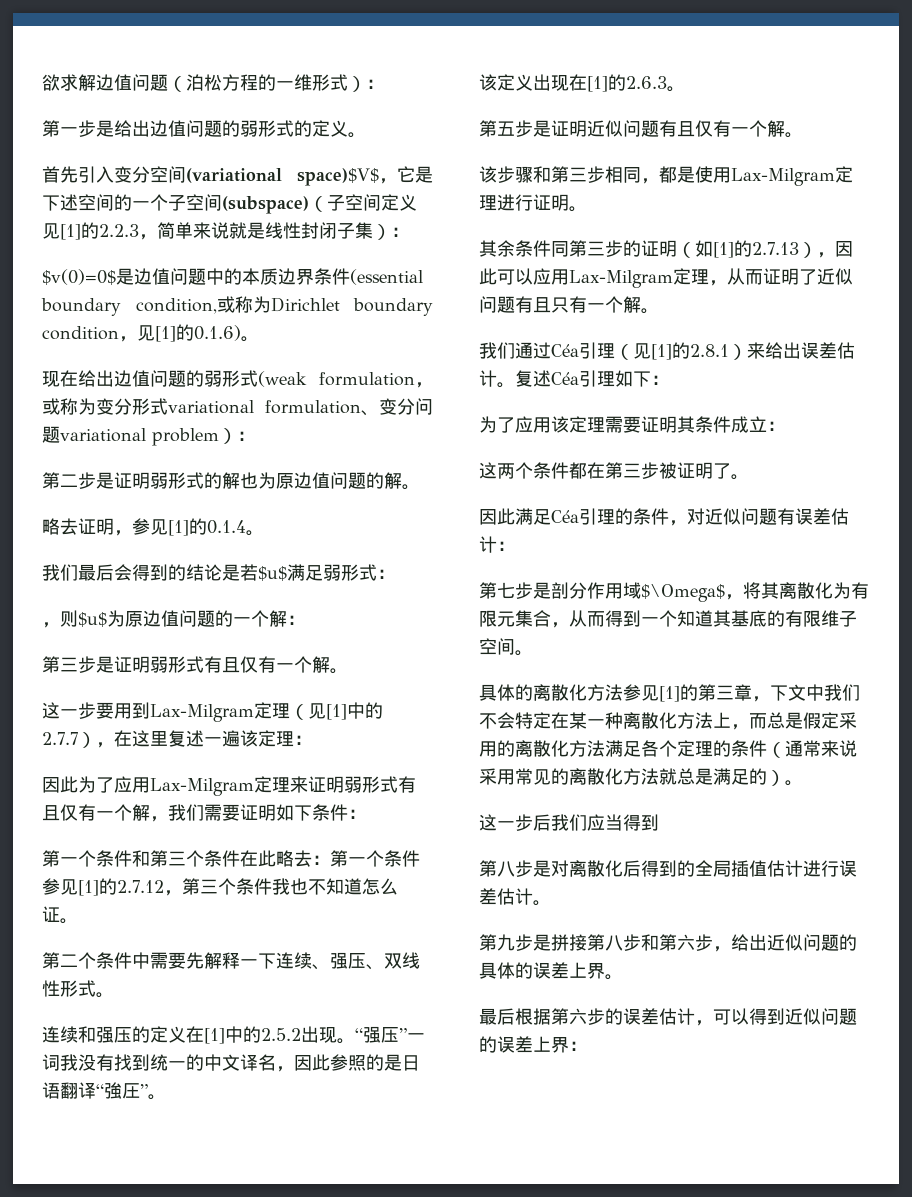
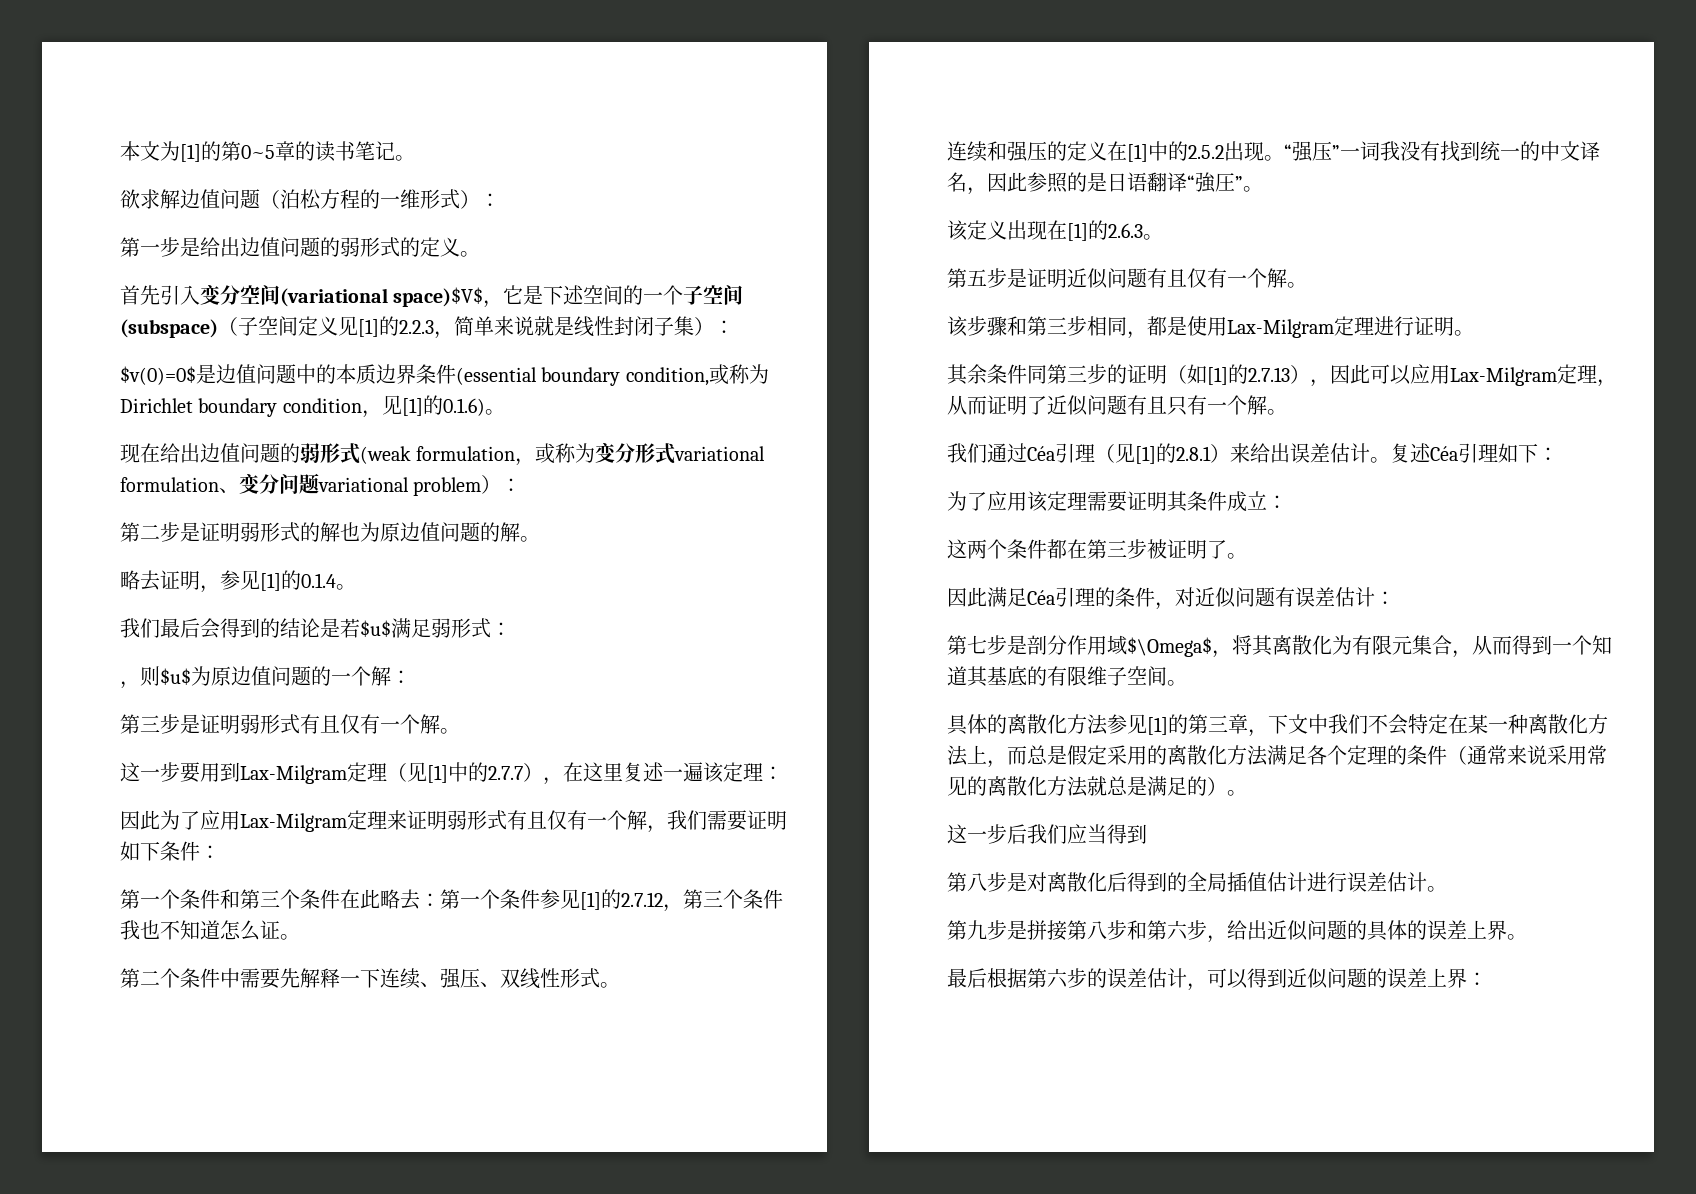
(42, 82) none -> [120,141,415,162] 本文为[1]的第0~5章的读书笔记。 //

